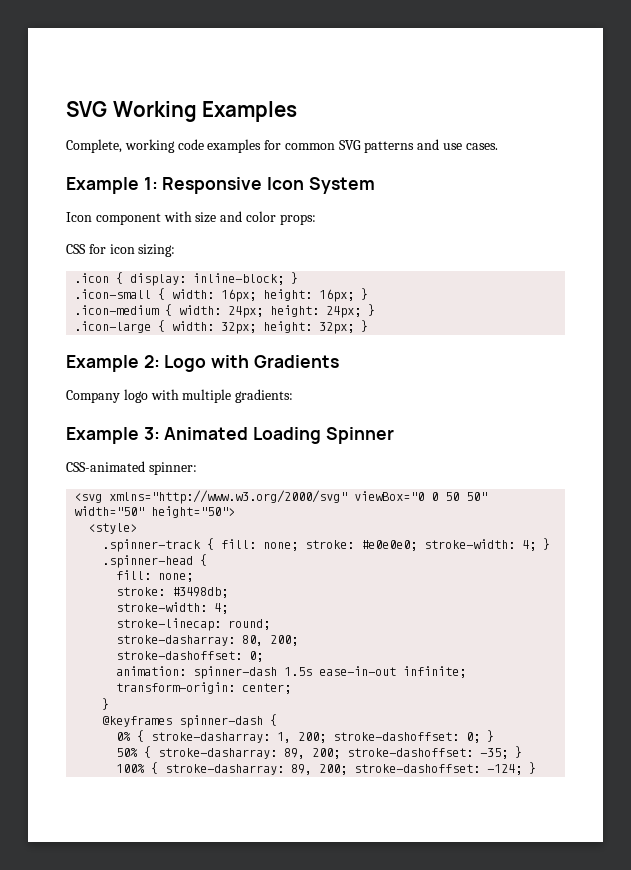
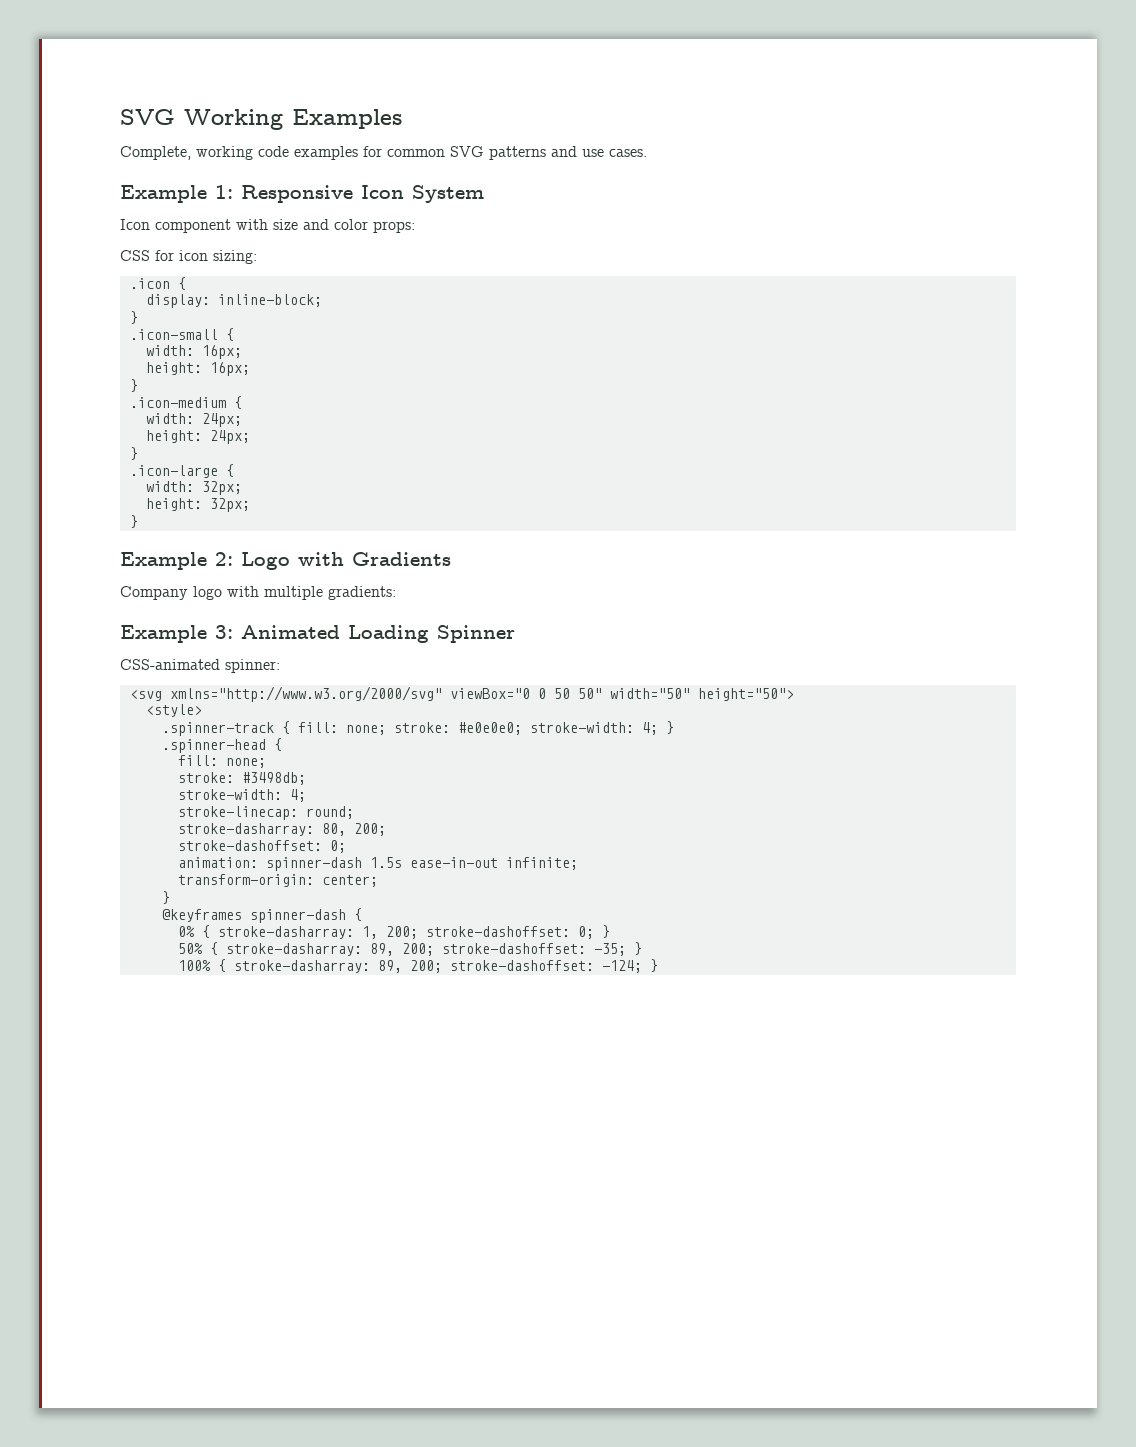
(124, 278) none -> (186, 283) //
(285, 279) none -> (322, 300) //
(166, 294) none -> (234, 334) //
(257, 295) none -> (242, 352) //
(355, 295) none -> (250, 369) //
(173, 310) none -> (242, 402) //
(264, 312) none -> (242, 420) //
(362, 312) none -> (250, 437) //
(166, 326) none -> (234, 470) //
(257, 328) none -> (242, 488) //
(355, 328) none -> (250, 505) //

